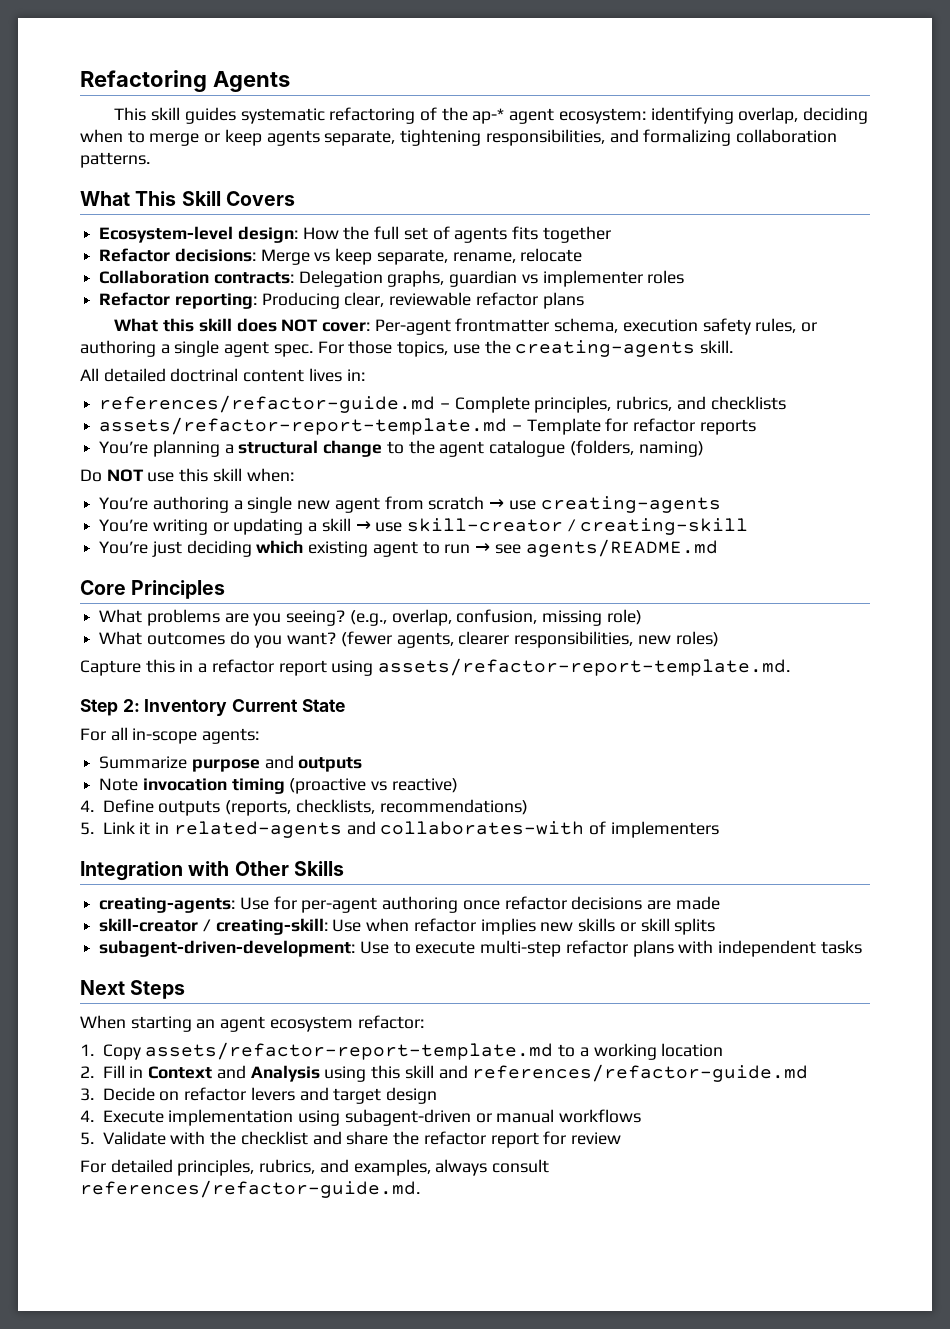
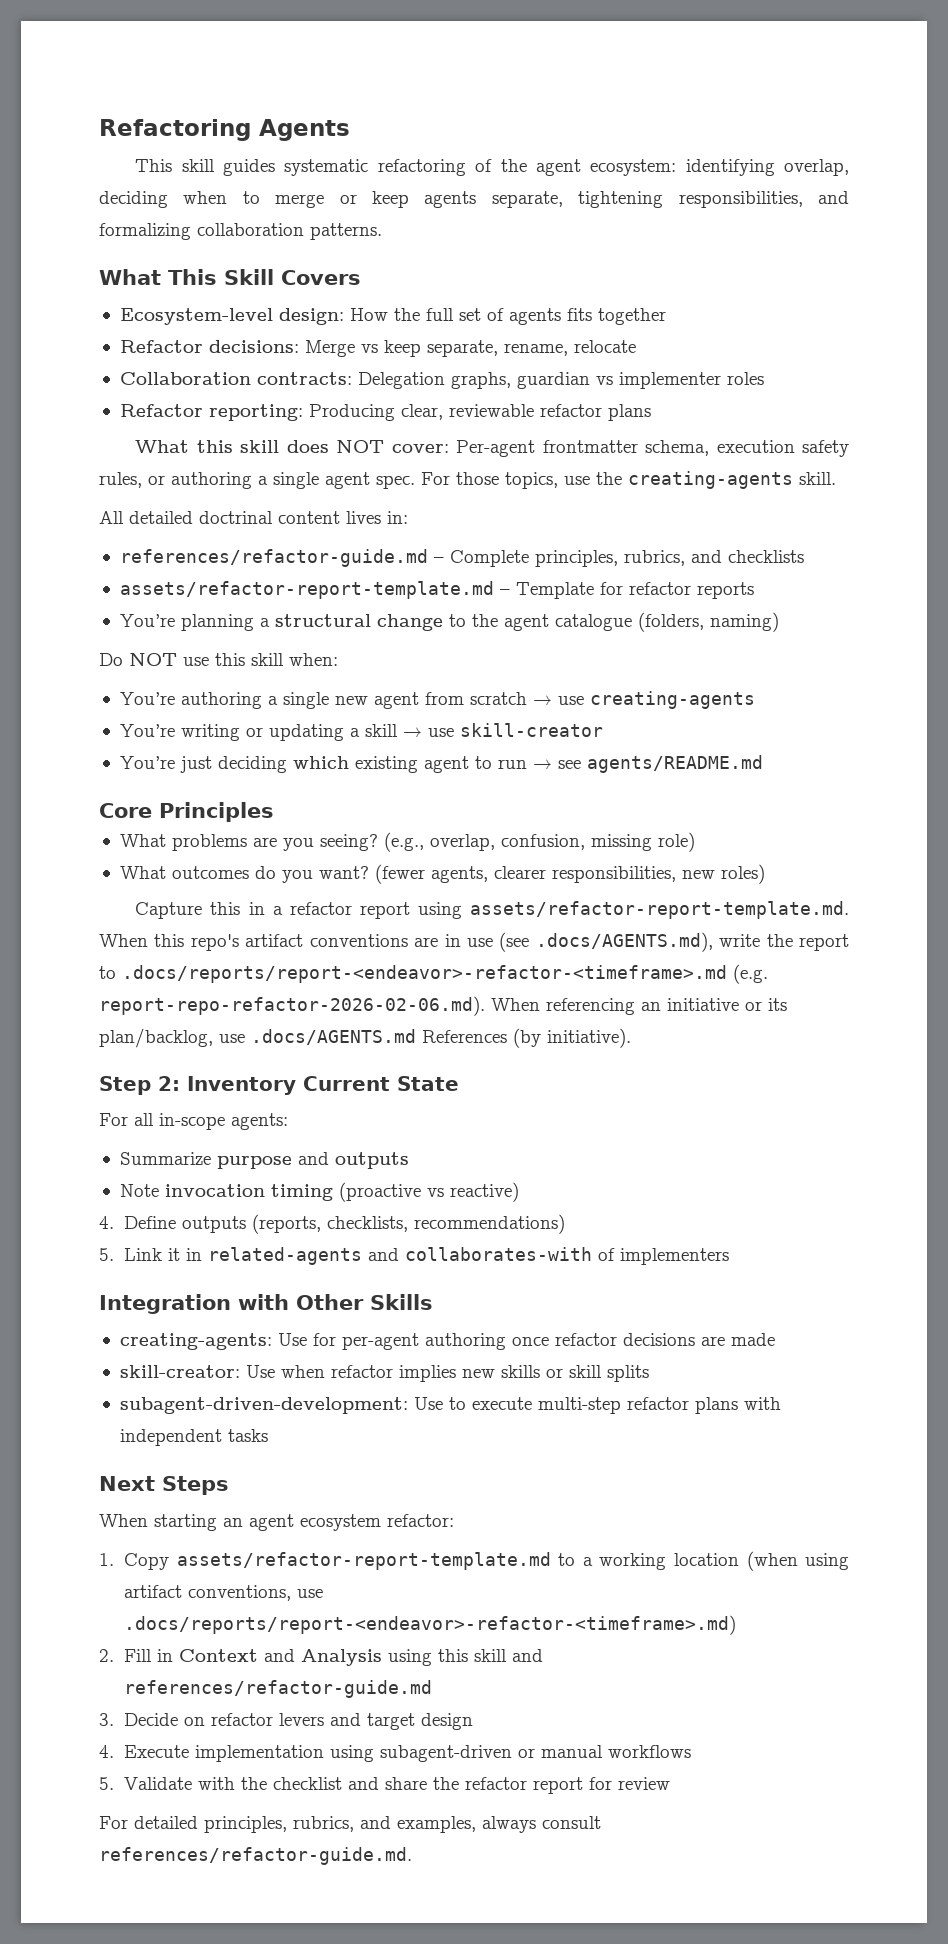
[472,108,505,124] ap-* -> (527, 165) none
[567,518,748,535] / creating-skill -> (603, 730) none
(791, 667) none -> [99,932,849,952] [99,964,768,984] [99,996,787,1016] [99,1028,631,1048] When this repo's artifact conventions are in use (see .docs/AGENTS.md), write the report to .docs/reports/report-<endeavor>-refactor-<timeframe>.md (e.g. report-repo-refactor-2026-02-06.md). When referencing an initiative or its plan/backlog, use .docs/AGENTS.md References (by initiative).
[99,918,328,935] skill-creator / creating-skill: -> [119,1365,240,1378] skill-creator:
(724, 1050) none -> [746,1551,850,1571] [124,1585,324,1601] [124,1615,737,1635] (when using artifact conventions, use .docs/reports/report-<endeavor>-refactor-<timeframe>.md)

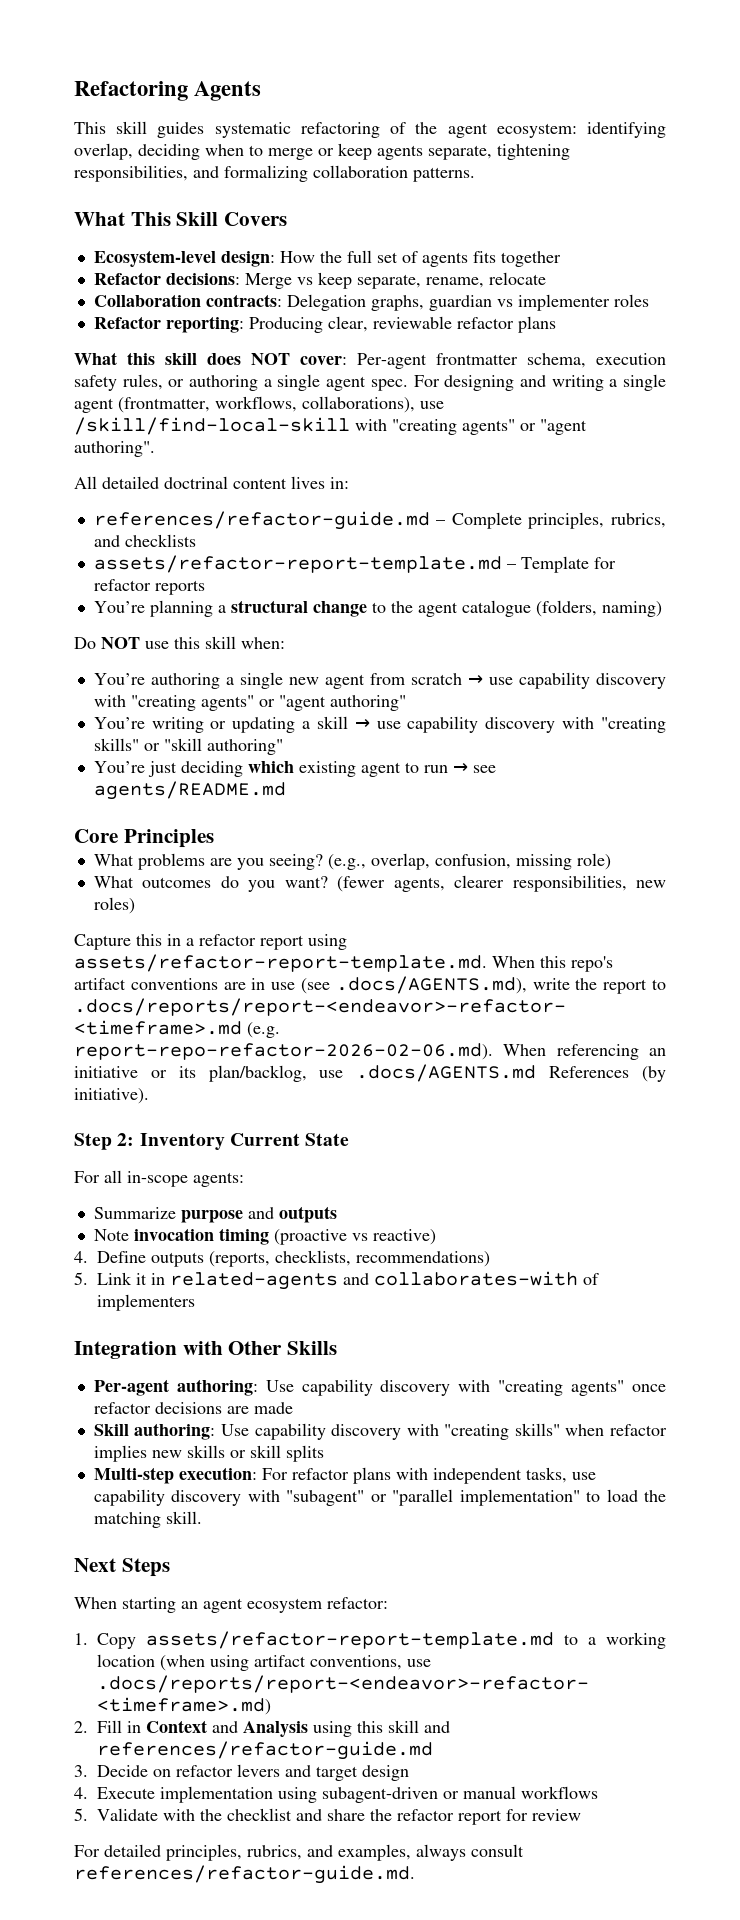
[456,471,836,489] those topics, use the creating-agents skill. -> [444,374,666,391] [74,396,444,413] [74,417,587,435] [74,441,155,457] designing and writing a single agent (frontmatter, workflows, collaborations), use /skill/find-local-skill with "creating agents" or "agent authoring".
[589,691,755,709] creating-agents -> [518,672,666,689] [93,695,406,711] capability discovery with "creating agents" or "agent authoring"
[459,723,603,737] skill-creator -> [407,716,666,733] [93,738,283,755] capability discovery with "creating skills" or "skill authoring"
[119,1333,506,1350] creating-agents: Use for per-agent authoring -> [93,1379,625,1396] Per-agent authoring: Use capability discovery with "creating agents"
[119,1365,275,1378] skill-creator: Use -> [93,1423,560,1440] Skill authoring: Use capability discovery with "creating skills"
[119,1397,781,1414] [119,1429,268,1446] subagent-driven-development: Use to execute multi-step refactor plans with independent tasks -> [93,1467,596,1484] [93,1489,667,1506] [93,1511,202,1528] Multi-step execution: For refactor plans with independent tasks, use capability discovery with "subagent" or "parallel implementation" to load the matching skill.

